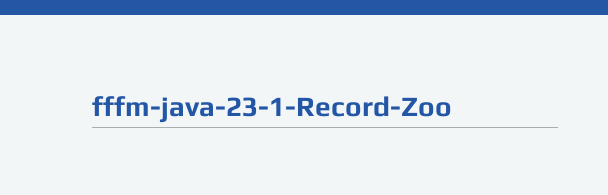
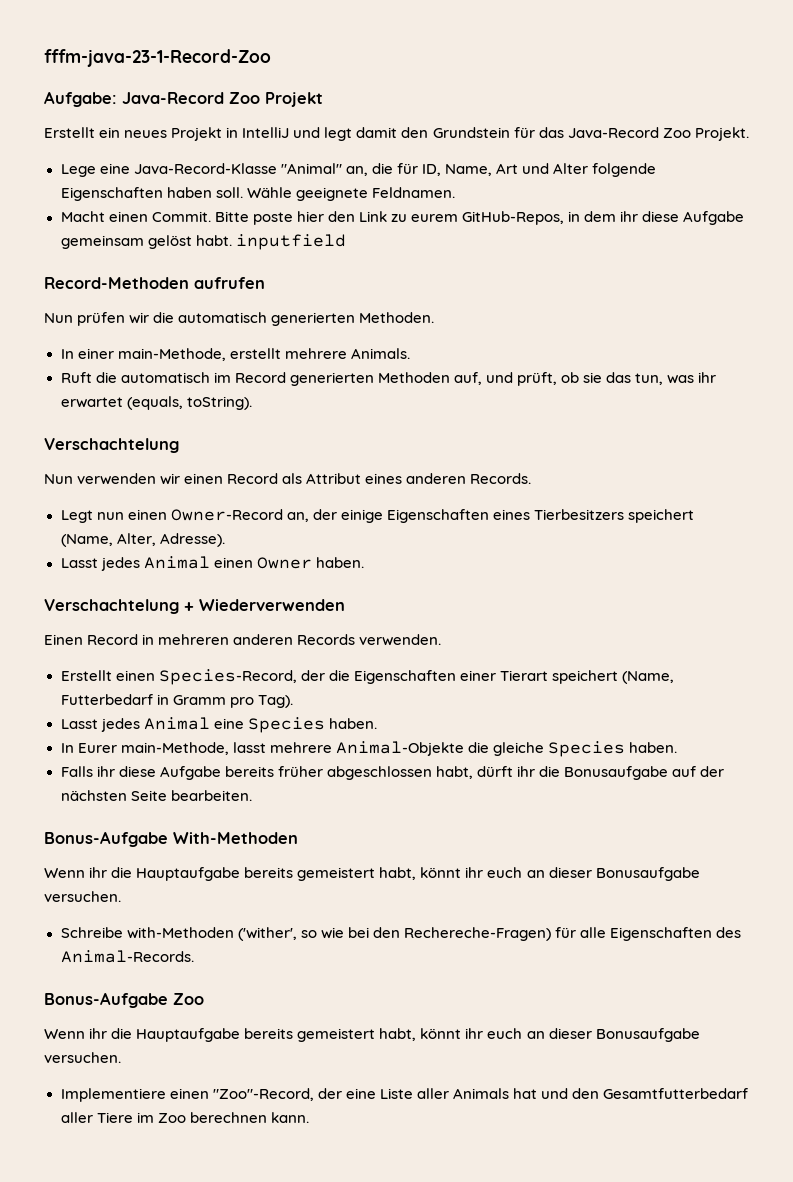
(452, 109) none -> [44,91,323,107] [44,127,749,141] [60,163,657,177] [60,187,455,201] [60,211,745,225] [60,234,346,250] [44,277,265,289] [44,312,435,326] [60,348,410,361] [60,372,717,386] [60,396,252,410] [44,438,179,453] [44,473,532,485] [60,509,694,523] [60,533,225,547] [60,556,364,571] [44,599,345,614] [44,634,442,646] [60,669,674,685] [60,694,293,708] [60,717,377,733] [60,741,677,757] [60,766,725,780] [60,790,252,801] [44,831,298,847] [44,867,700,881] [44,891,121,902] [60,927,742,941] [60,950,194,963] [44,992,204,1008] [44,1028,700,1042] [44,1052,121,1063] [60,1088,749,1102] [60,1112,309,1123] // Aufgabe: Java-Record Zoo Projekt // Erstellt ein neues Projekt in IntelliJ und legt damit den Grundstein für das Java-Record Zoo Projekt. // Lege eine Java-Record-Klasse "Animal" an, die für ID, Name, Art und Alter folgende Eigenschaften haben soll. Wähle geeignete Feldnamen. // Macht einen Commit. Bitte poste hier den Link zu eurem GitHub-Repos, in dem ihr diese Aufgabe gemeinsam gelöst habt. inputfield // Record-Methoden aufrufen // Nun prüfen wir die automatisch generierten Methoden. // In einer main-Methode, erstellt mehrere Animals. // Ruft die automatisch im Record generierten Methoden auf, und prüft, ob sie das tun, was ihr erwartet (equals, toString). // Verschachtelung // Nun verwenden wir einen Record als Attribut eines anderen Records. // Legt nun einen Owner-Record an, der einige Eigenschaften eines Tierbesitzers speichert (Name, Alter, Adresse). // Lasst jedes Animal einen Owner haben. // Verschachtelung + Wiederverwenden // Einen Record in mehreren anderen Records verwenden. // Erstellt einen Species-Record, der die Eigenschaften einer Tierart speichert (Name, Futterbedarf in Gramm pro Tag). // Lasst jedes Animal eine Species haben. // In Eurer main-Methode, lasst mehrere Animal-Objekte die gleiche Species haben. // Falls ihr diese Aufgabe bereits früher abgeschlossen habt, dürft ihr die Bonusaufgabe auf der nächsten Seite bearbeiten. // Bonus-Aufgabe With-Methoden // Wenn ihr die Hauptaufgabe bereits gemeistert habt, könnt ihr euch an dieser Bonusaufgabe versuchen. // Schreibe with-Methoden ('wither', so wie bei den Rechereche-Fragen) für alle Eigenschaften des Animal-Records. // Bonus-Aufgabe Zoo // Wenn ihr die Hauptaufgabe bereits gemeistert habt, könnt ihr euch an dieser Bonusaufgabe versuchen. // Implementiere einen "Zoo"-Record, der eine Liste aller Animals hat und den Gesamtfutterbedarf aller Tiere im Zoo berechnen kann.

